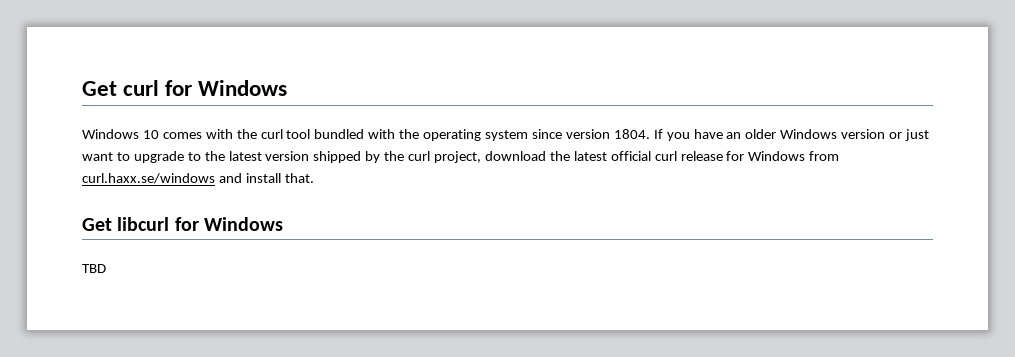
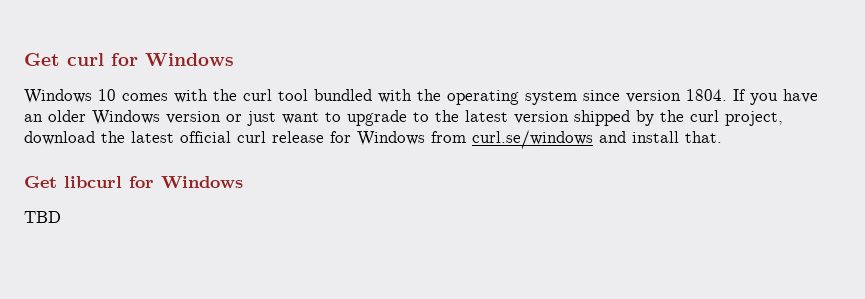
[82,173,215,184] curl.haxx.se/windows -> [472,130,593,149] curl.se/windows

